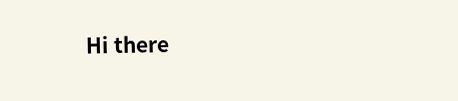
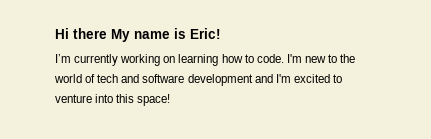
(170, 44) none -> [111,28,221,42] [55,54,356,66] [54,74,342,86] [55,94,171,106] My name is Eric! // I’m currently working on learning how to code. I'm new to the world of tech and software development and I'm excited to venture into this space!

